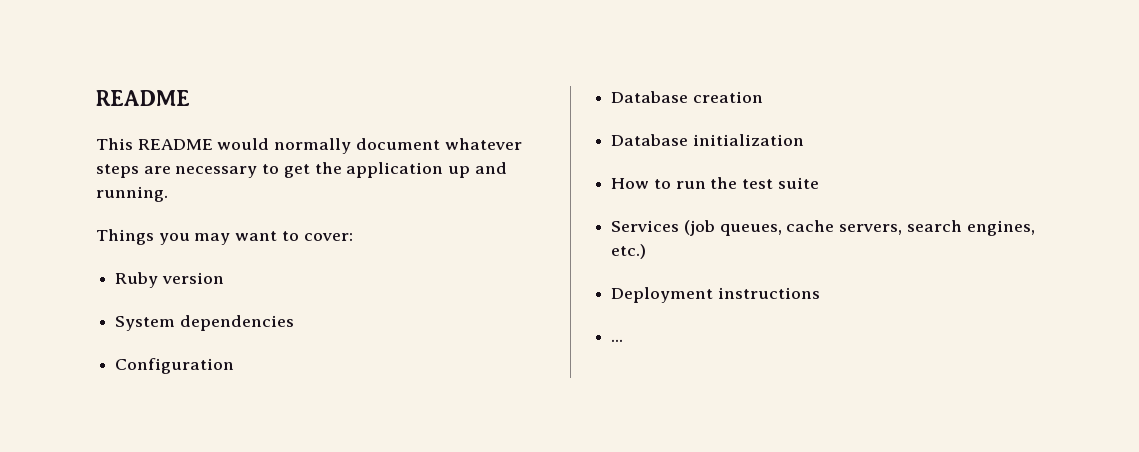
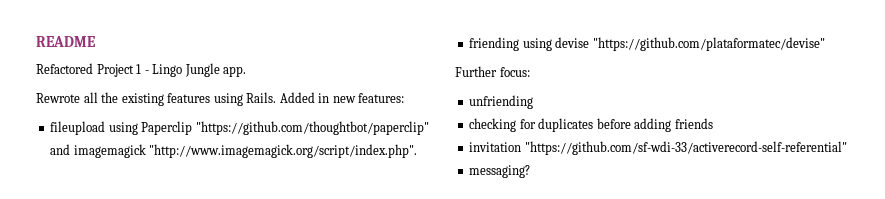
[96,138,522,154] [96,162,507,178] [96,186,168,202] [96,229,353,245] [115,272,224,288] [115,315,294,331] [115,358,235,374] [611,91,763,103] [611,134,804,146] [611,177,819,189] [611,220,1035,236] [611,244,647,259] [611,287,820,303] [611,339,624,342] This README would normally document whatever steps are necessary to get the application up and running. // Things you may want to cover: // Ruby version // System dependencies // Configuration // Database creation // Database initialization // How to run the test suite // Services (job queues, cache servers, search engines, etc.) // Deployment instructions // ... -> [36,63,247,77] [36,92,405,106] [50,121,429,135] [50,144,418,158] [469,37,825,51] [455,66,530,77] [469,95,534,109] [469,118,713,132] [469,141,847,155] [469,165,531,178] Refactored Project 1 - Lingo Jungle app. // Rewrote all the existing features using Rails. Added in new features: // fileupload using Paperclip "https://github.com/thoughtbot/paperclip" and imagemagick "http://www.imagemagick.org/script/index.php". // friending using devise "https://github.com/plataformatec/devise" // Further focus: // unfriending // checking for duplicates before adding friends // invitation "https://github.com/sf-wdi-33/activerecord-self-referential" // messaging?

